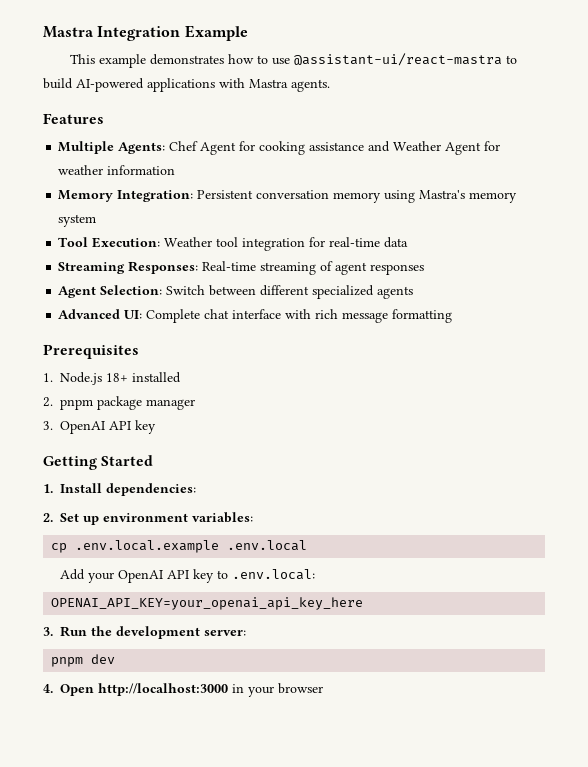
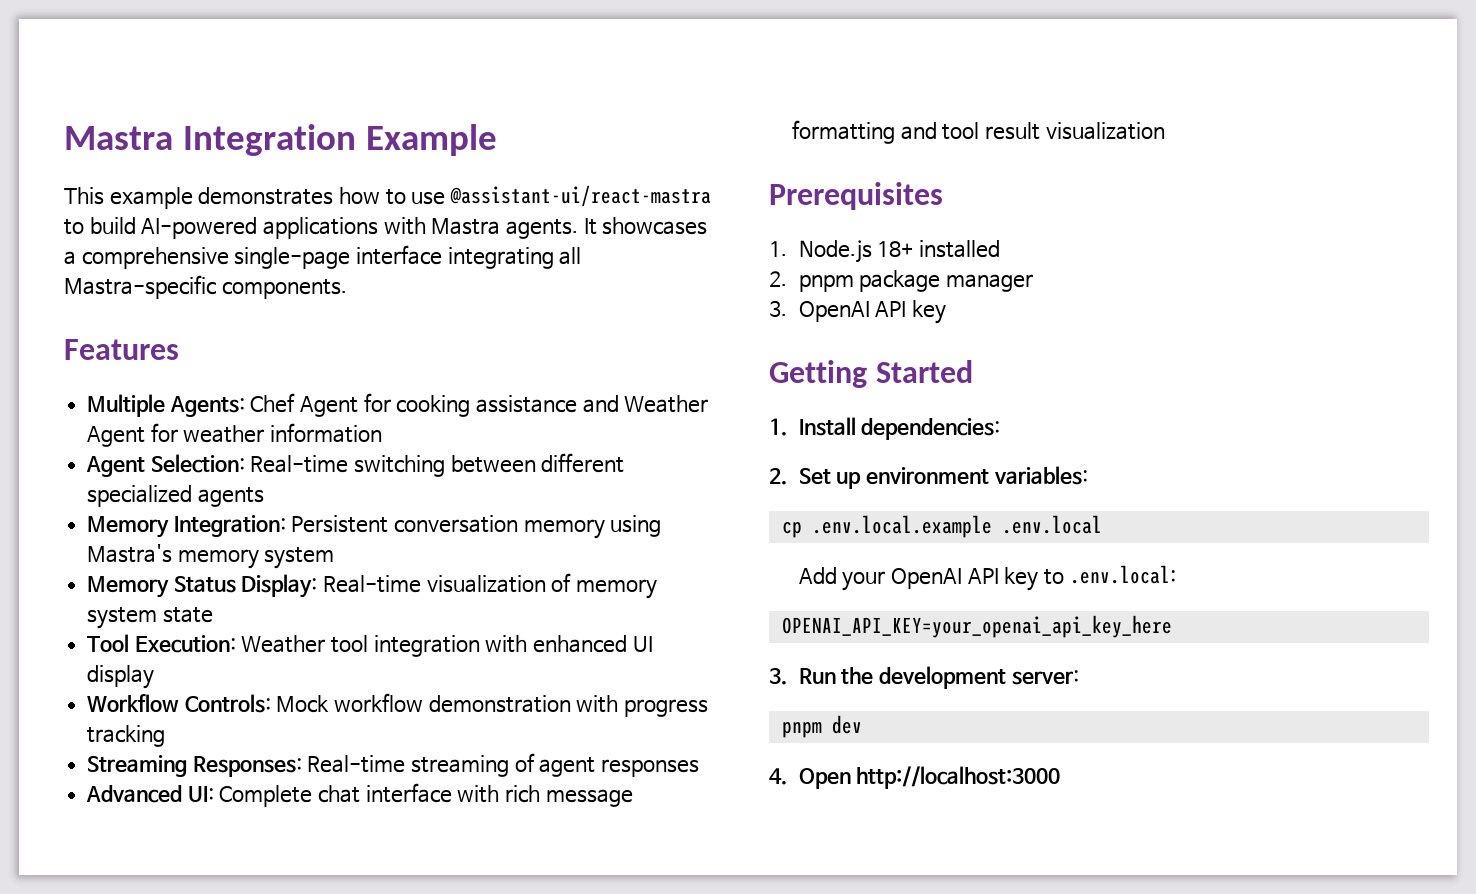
(330, 85) none -> [583,217,708,235] [64,245,582,269] [64,275,347,299] It showcases a comprehensive single-page interface integrating all Mastra-specific components.
(176, 170) none -> [86,453,625,477] [87,485,264,507] // Agent Selection: Real-time switching between different specialized agents
(97, 220) none -> [87,573,658,599] [87,607,213,629] // Memory Status Display: Real-time visualization of memory system state
[309,237,409,248] for real-time data -> [485,635,653,653] [87,665,155,689] [87,693,709,717] [87,725,166,747] with enhanced UI display // Workflow Controls: Mock workflow demonstration with progress tracking
[58,285,414,299] // Agent Selection: Switch between different specialized agents -> (700, 768) none
(453, 316) none -> [900,122,1165,140] and tool result visualization
[232,683,324,697] in your browser -> (1061, 777) none

